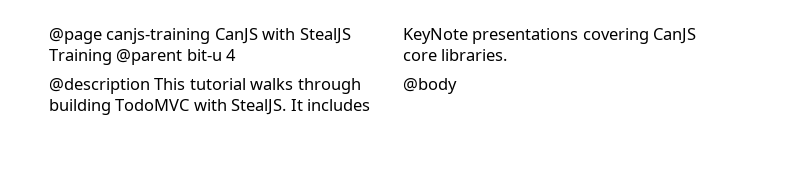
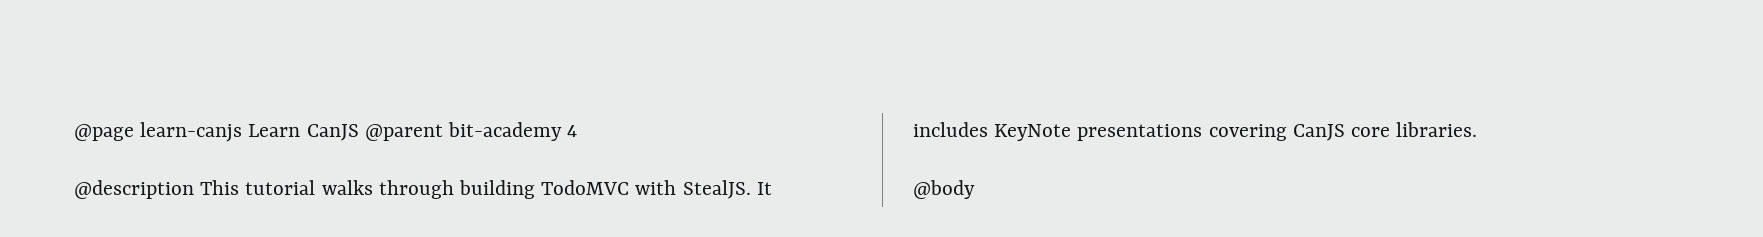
[106,28,351,44] [49,49,222,65] canjs-training CanJS with StealJS Training @parent bit-u -> [140,122,563,142] learn-canjs Learn CanJS @parent bit-academy

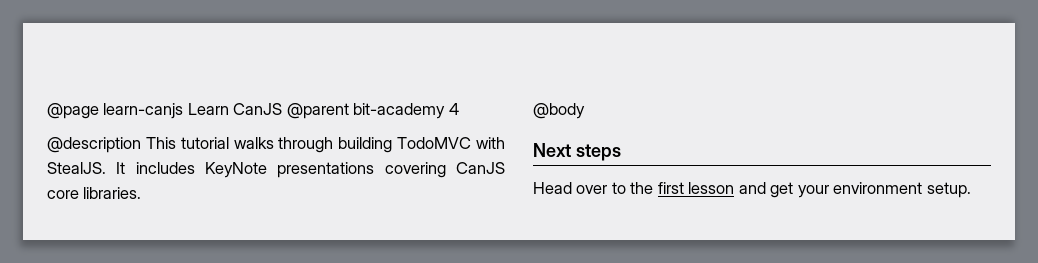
(975, 189) none -> [533,143,621,161] [533,182,971,198] // Next steps // Head over to the first lesson and get your environment setup.

